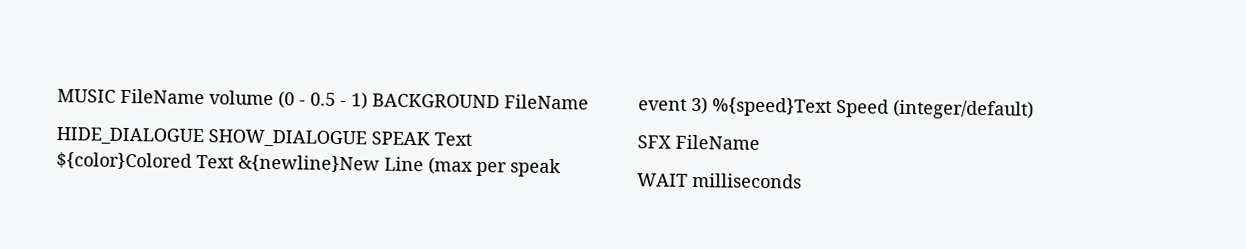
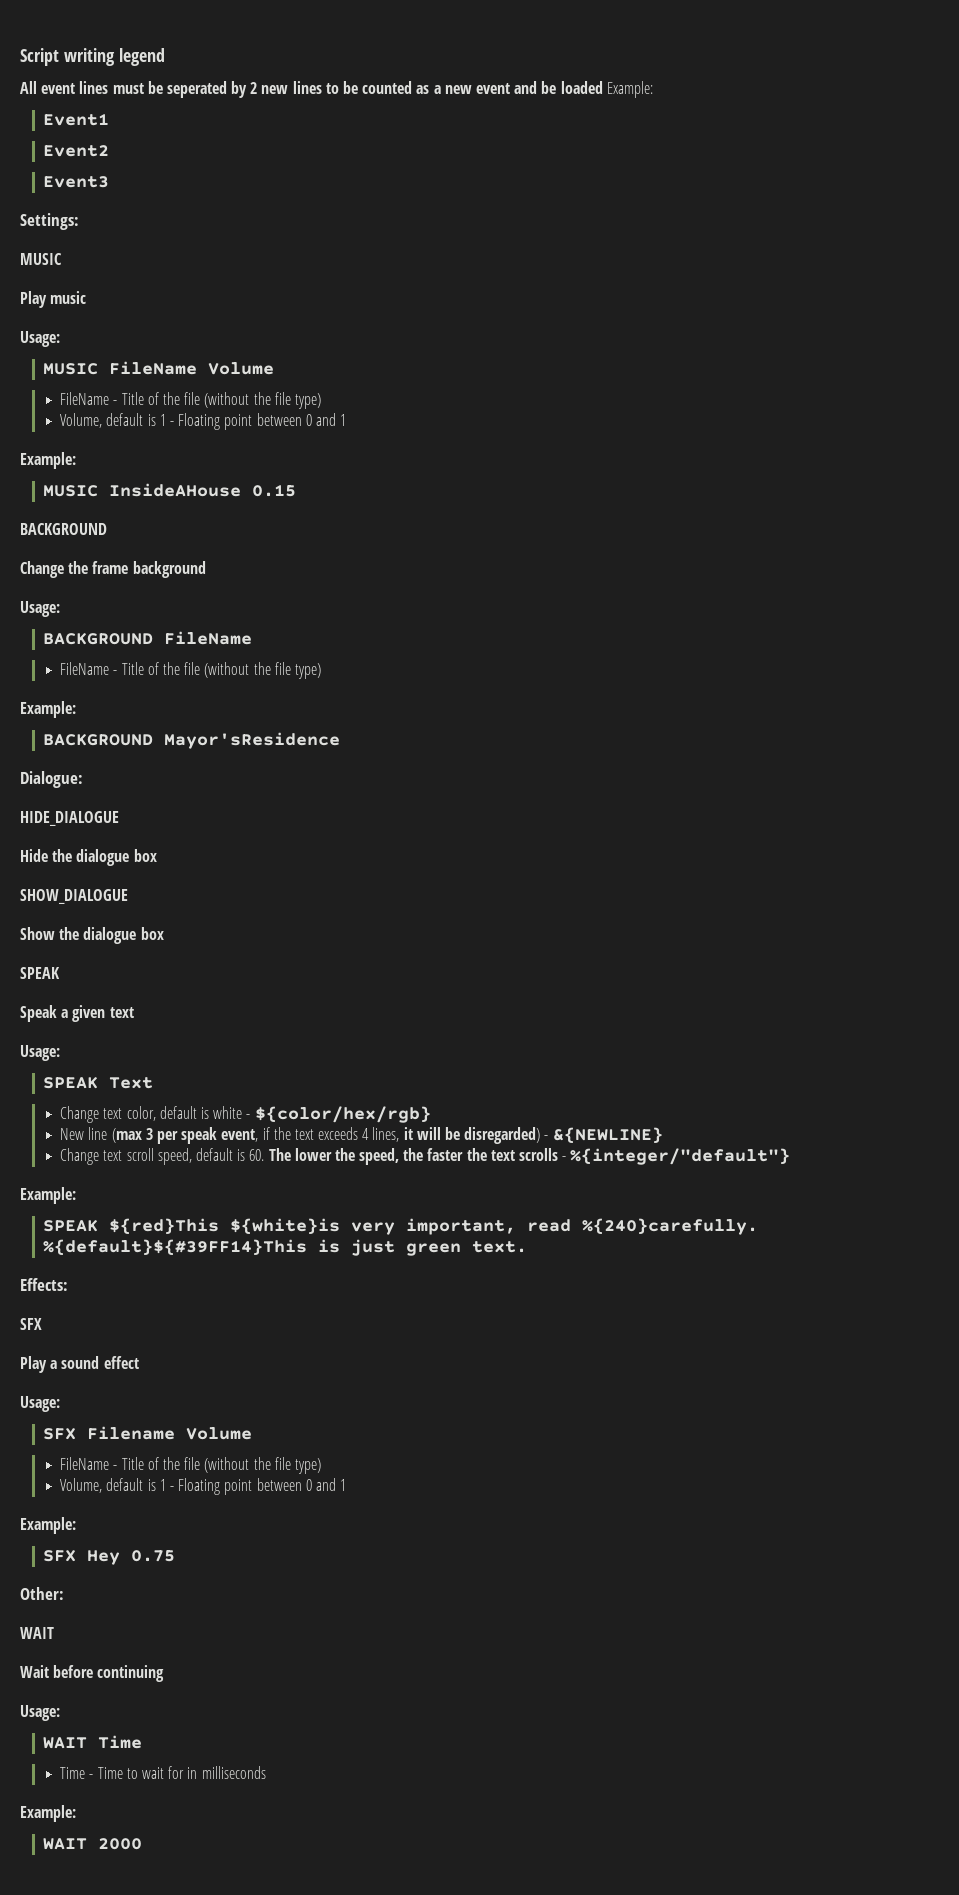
[57,88,589,110] [56,126,472,148] [56,151,561,178] [638,96,1034,120] [637,134,760,150] [637,172,802,189] MUSIC FileName volume (0 - 0.5 - 1) BACKGROUND FileName // HIDE_DIALOGUE SHOW_DIALOGUE SPEAK Text ${color}Colored Text &{newline}New Line (max per speak event 3) %{speed}Text Speed (integer/default) // SFX FileName // WAIT milliseconds -> [20,48,165,66] [20,81,653,98] [43,113,110,126] [43,145,110,157] [43,176,110,188] [20,213,79,230] [20,253,62,265] [20,291,87,308] [20,331,60,347] [43,361,275,375] [60,392,321,409] [60,413,347,430] [20,452,76,469] [43,483,297,497] [20,523,107,535] [20,561,206,578] [20,601,60,617] [43,631,253,645] [60,662,321,679] [20,701,76,718] [43,732,341,749] [20,771,83,788] [20,811,119,826] [20,849,157,866] [20,889,128,904] [20,927,164,944] [20,967,60,979] [20,1005,134,1022] [20,1045,60,1061] [43,1076,154,1089] [60,1106,431,1123] [60,1127,663,1144] [60,1148,791,1165] [20,1187,76,1204] [43,1218,759,1235] [43,1239,528,1256] [20,1278,68,1291] [20,1318,42,1330] [20,1356,139,1373] [20,1396,60,1412] [43,1426,253,1440] [60,1457,321,1474] [60,1478,347,1495] [20,1517,76,1534] [43,1550,176,1565] [20,1587,64,1600] [20,1627,54,1639] [20,1665,165,1682] [20,1705,60,1721] [43,1735,143,1749] [60,1766,266,1779] [20,1805,76,1822] [43,1838,143,1850] Script writing legend // All event lines must be seperated by 2 new lines to be counted as a new event and be loaded Example: // Event1 // Event2 // Event3 // Settings: // MUSIC // Play music // Usage: // MUSIC FileName Volume // FileName - Title of the file (without the file type) // Volume, default is 1 - Floating point between 0 and 1 // Example: // MUSIC InsideAHouse 0.15 // BACKGROUND // Change the frame background // Usage: // BACKGROUND FileName // FileName - Title of the file (without the file type) // Example: // BACKGROUND Mayor'sResidence // Dialogue: // HIDE_DIALOGUE // Hide the dialogue box // SHOW_DIALOGUE // Show the dialogue box // SPEAK // Speak a given text // Usage: // SPEAK Text // Change text color, default is white - ${color/hex/rgb} // New line (max 3 per speak event, if the text exceeds 4 lines, it will be disregarded) - &{NEWLINE} // Change text scroll speed, default is 60. The lower the speed, the faster the text scrolls - %{integer/"default"} // Example: // SPEAK ${red}This ${white}is very important, read %{240}carefully. %{default}${#39FF14}This is just green text. // Effects: // SFX // Play a sound effect // Usage: // SFX Filename Volume // FileName - Title of the file (without the file type) // Volume, default is 1 - Floating point between 0 and 1 // Example: // SFX Hey 0.75 // Other: // WAIT // Wait before continuing // Usage: // WAIT Time // Time - Time to wait for in milliseconds // Example: // WAIT 2000

